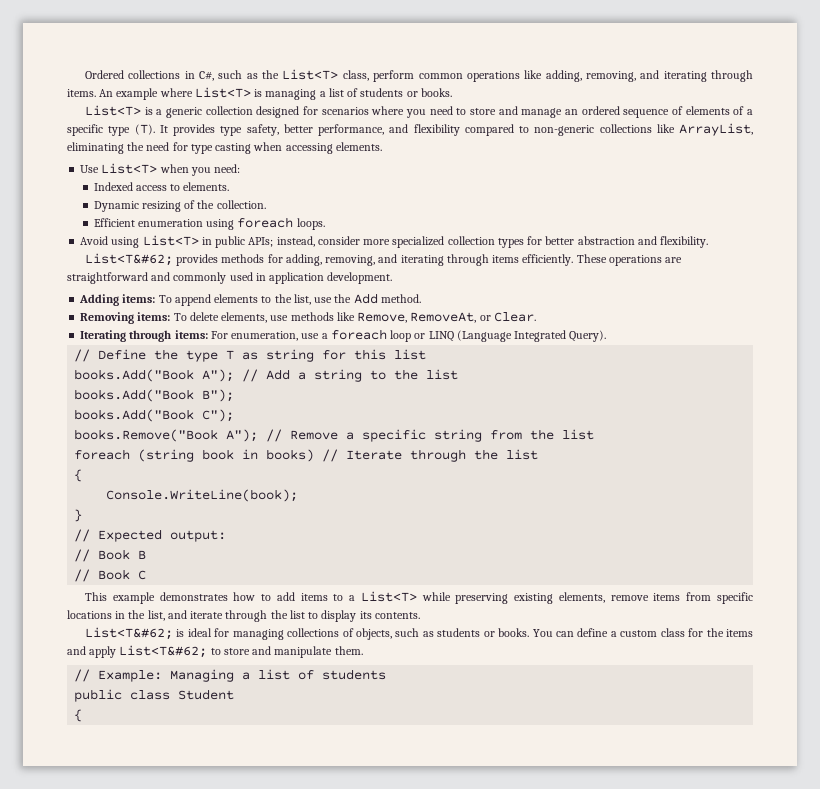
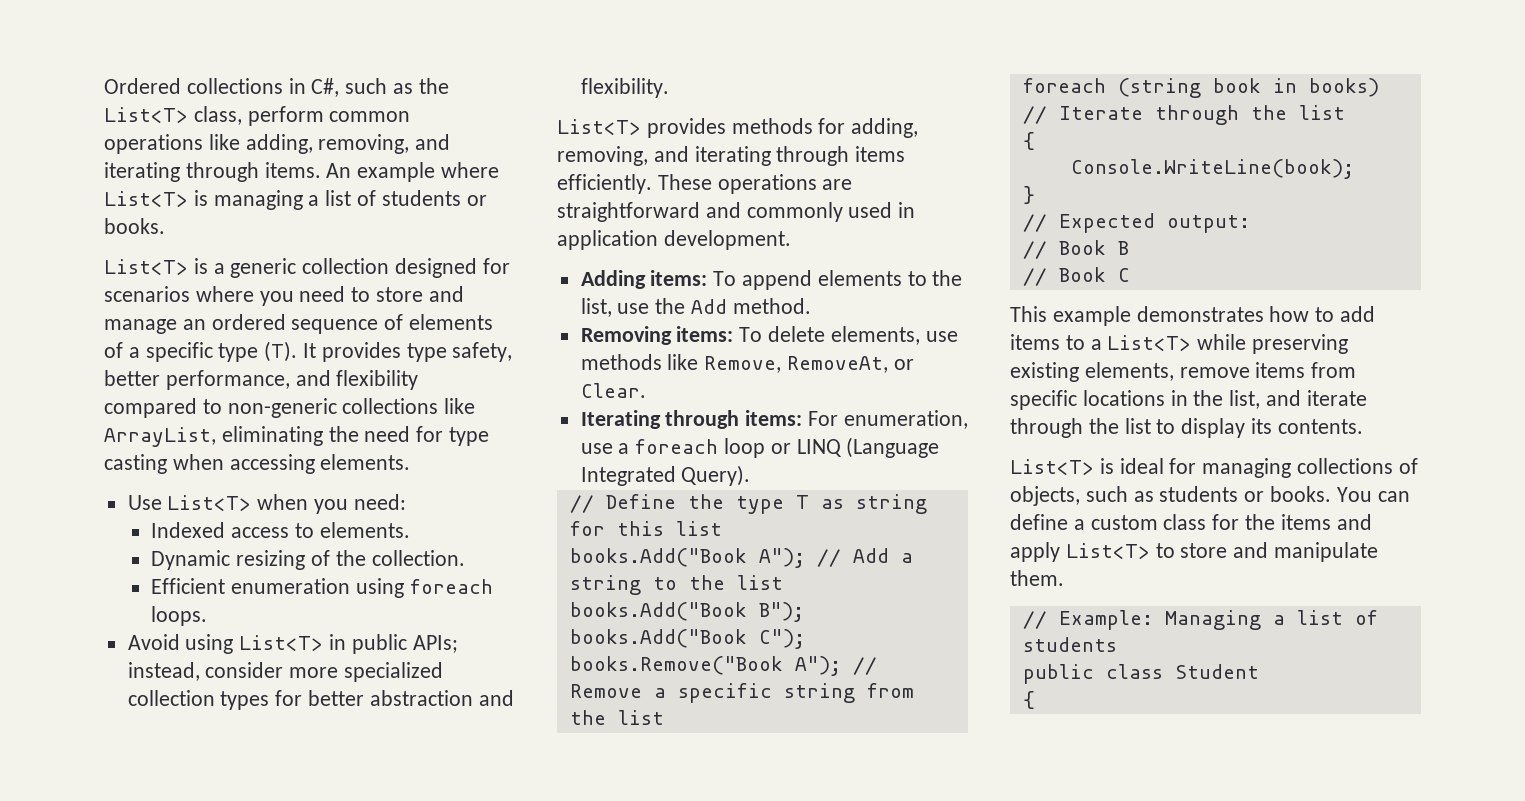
[84,253,173,266] List<T&#62; -> [557,119,641,135] List<T>
[84,627,173,640] List<T&#62; -> [1010,459,1094,475] List<T>
[119,645,208,658] List<T&#62; -> [1065,543,1150,559] List<T>

